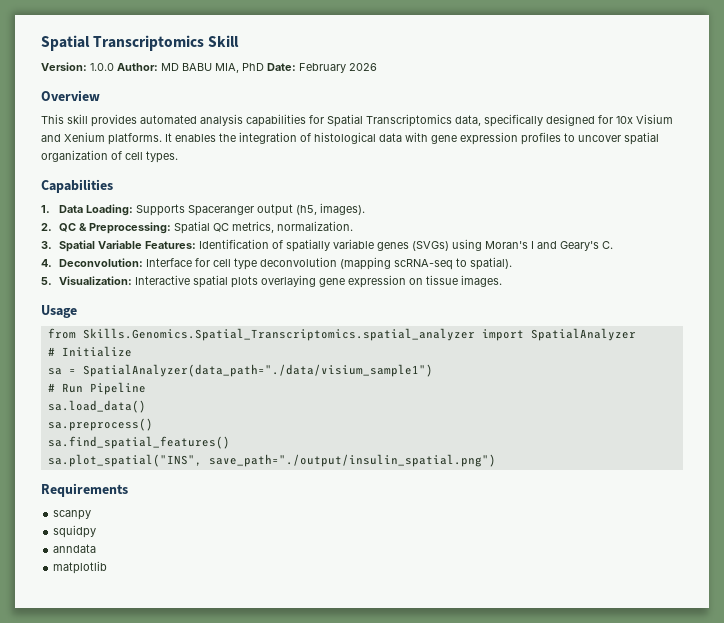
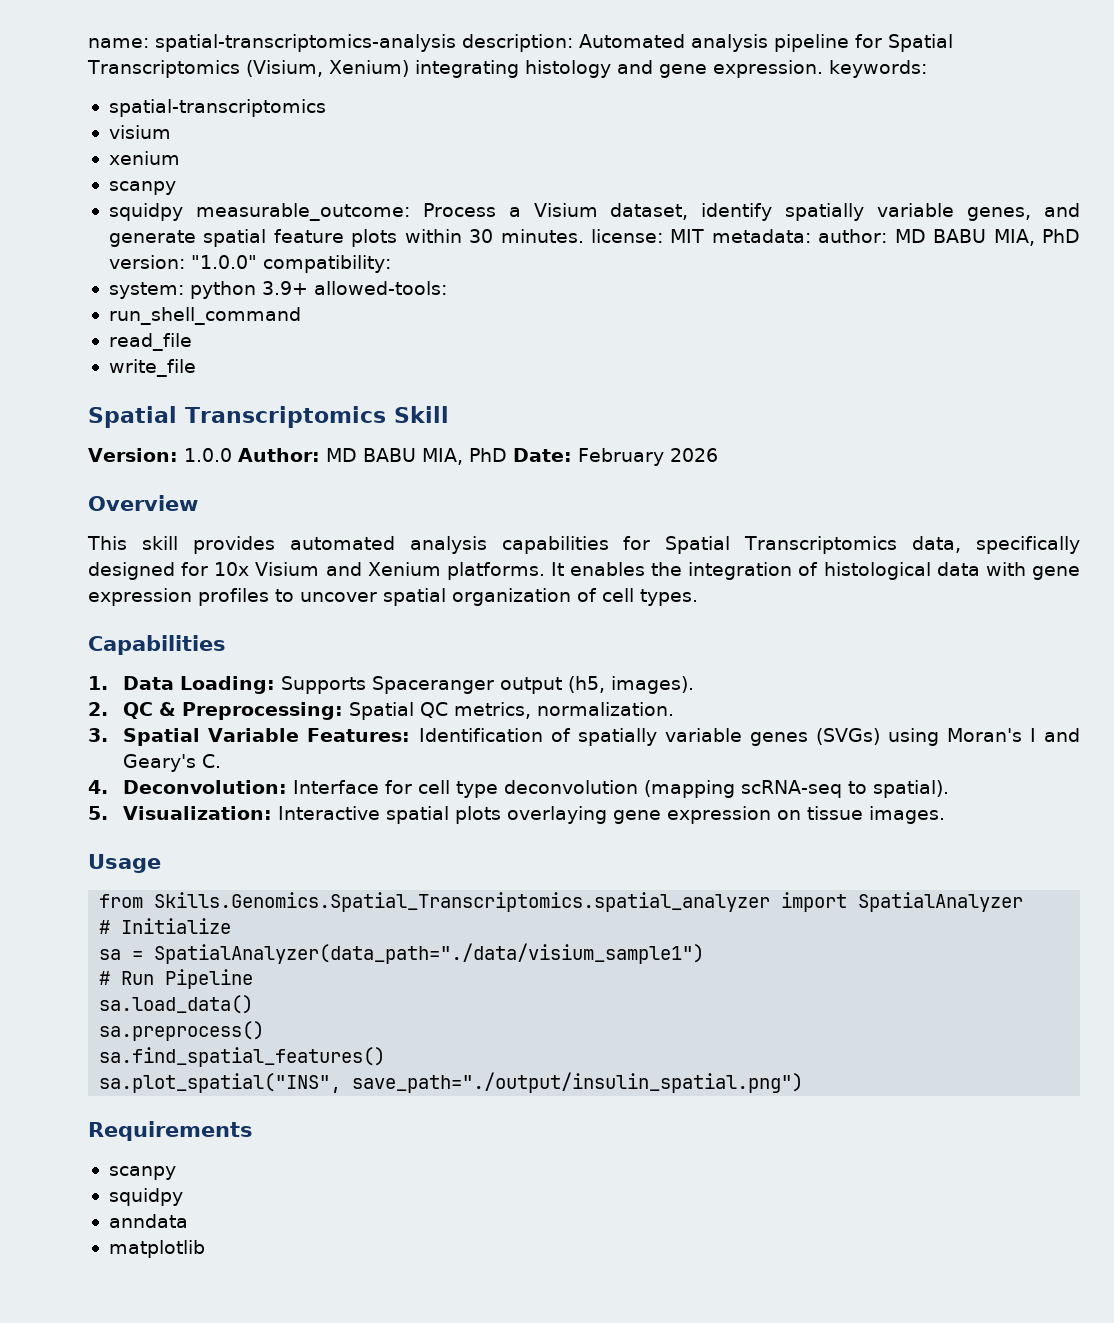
(41, 43) none -> [88,34,953,52] [87,60,927,78] [108,99,326,117] [108,125,171,139] [108,151,180,165] [108,181,176,195] [108,203,1080,221] [108,229,1081,247] [108,255,391,273] [108,281,447,299] [108,307,301,325] [108,333,192,351] [108,359,196,377] name: spatial-transcriptomics-analysis description: Automated analysis pipeline for Spatial Transcriptomics (Visium, Xenium) integrating histology and gene expression. keywords: // spatial-transcriptomics // visium // xenium // scanpy // squidpy measurable_outcome: Process a Visium dataset, identify spatially variable genes, and generate spatial feature plots within 30 minutes. license: MIT metadata: author: MD BABU MIA, PhD version: "1.0.0" compatibility: // system: python 3.9+ allowed-tools: // run_shell_command // read_file // write_file //

